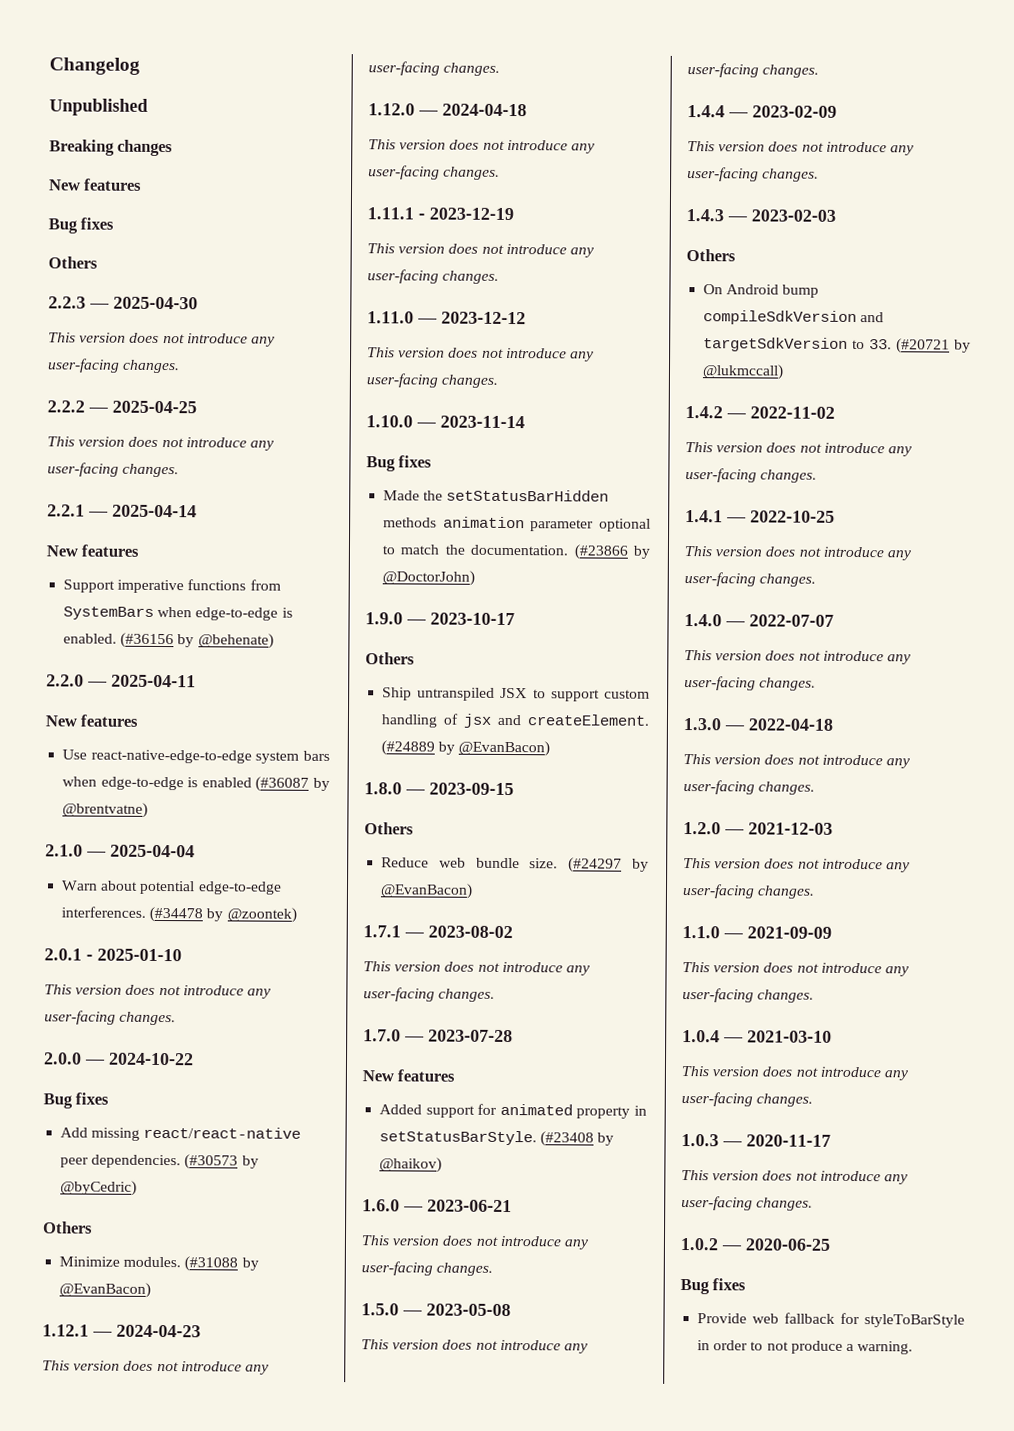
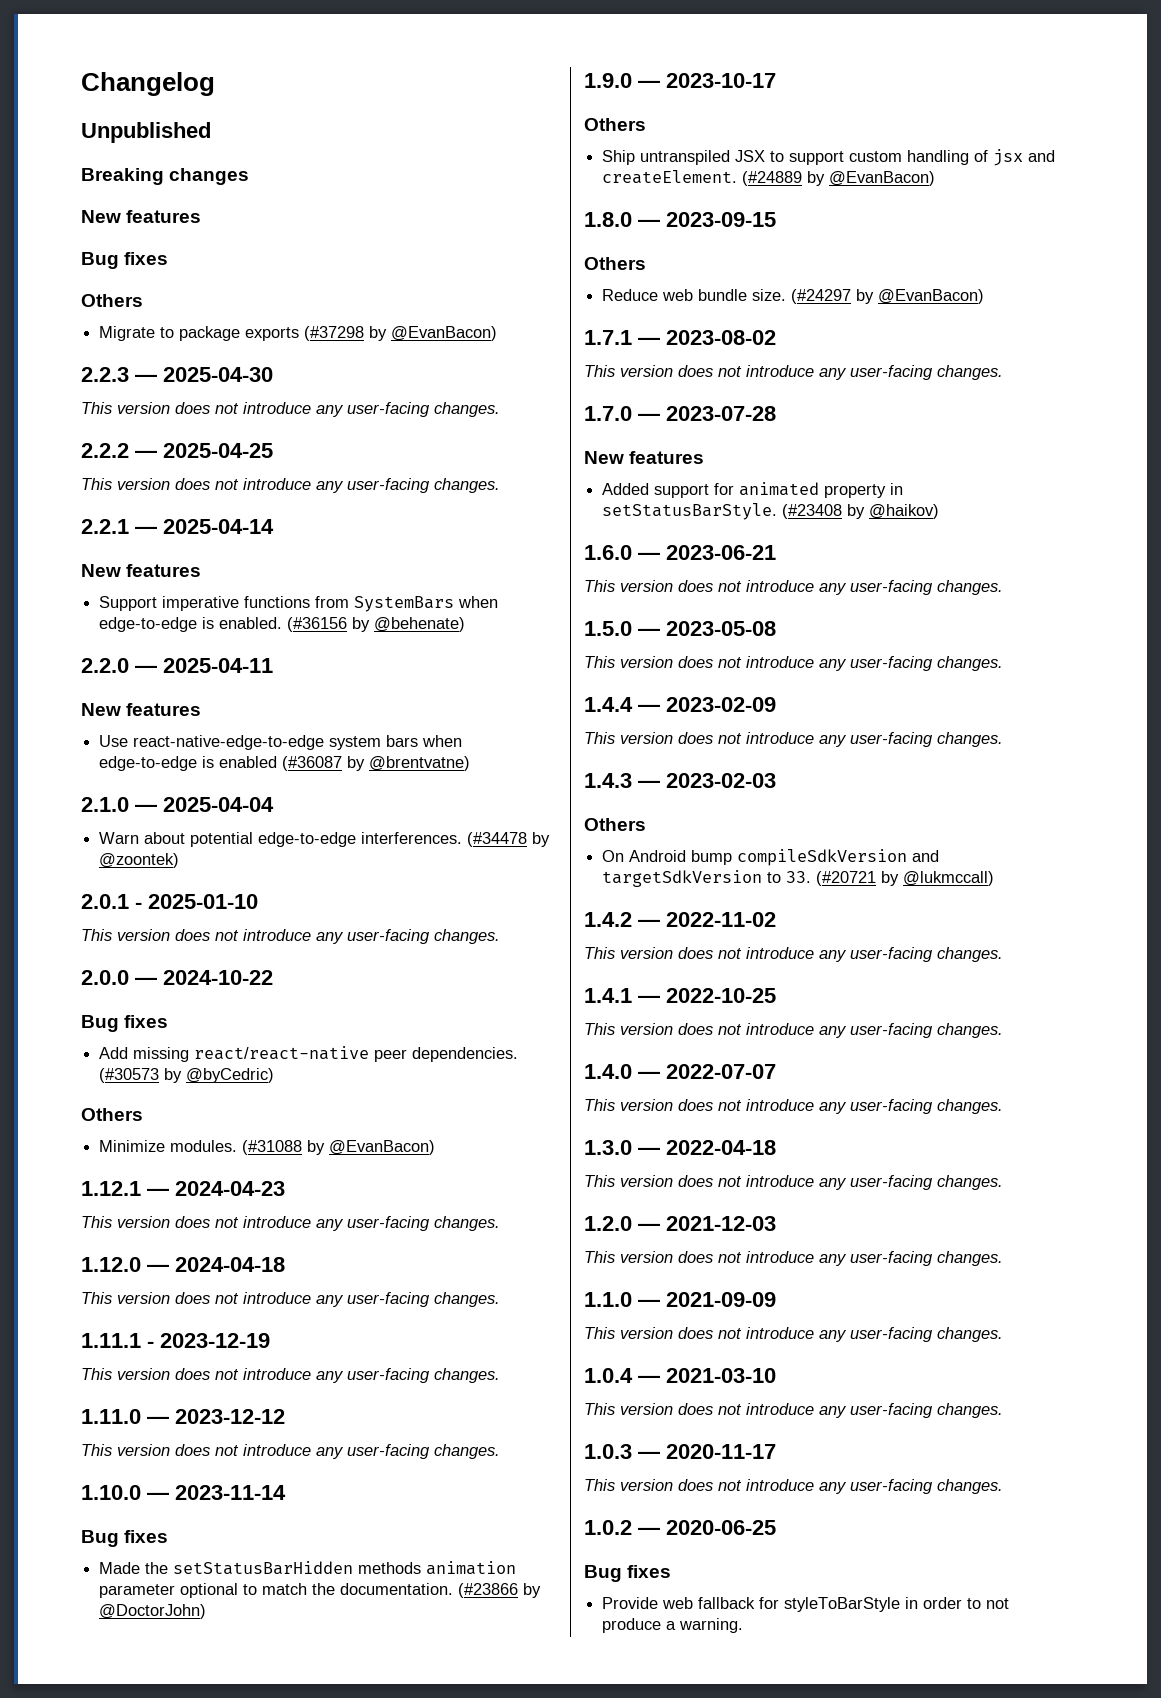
(98, 262) none -> [99,326,498,341] // Migrate to package exports (#37298 by @EvanBacon)

